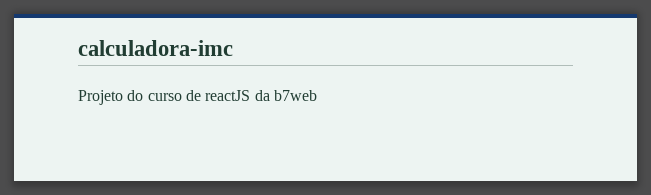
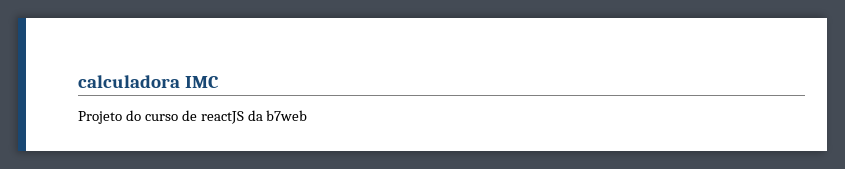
[78,40,233,56] calculadora-imc -> [78,75,219,88] calculadora IMC

